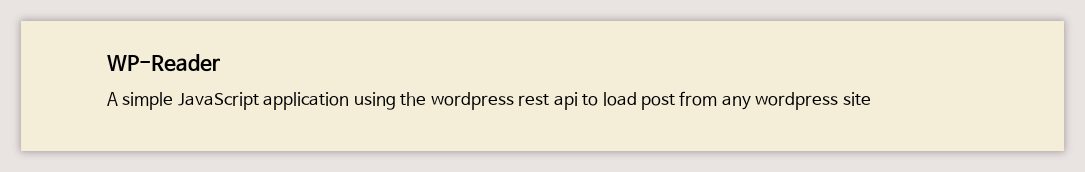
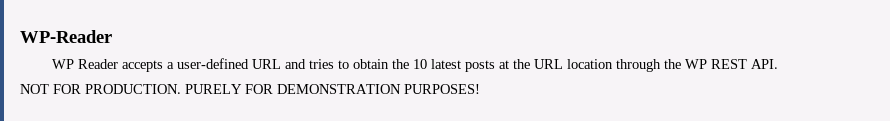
[107,91,871,110] A simple JavaScript application using the wordpress rest api to load post from any wordpress site -> [51,58,778,72] [20,84,480,94] WP Reader accepts a user-defined URL and tries to obtain the 10 latest posts at the URL location through the WP REST API. // NOT FOR PRODUCTION. PURELY FOR DEMONSTRATION PURPOSES!

